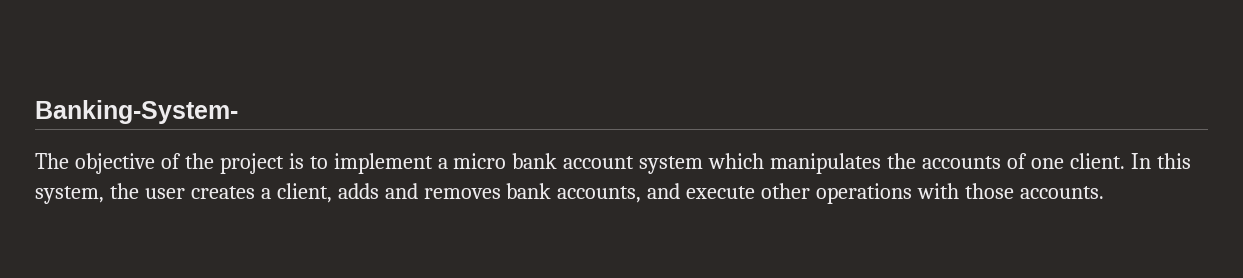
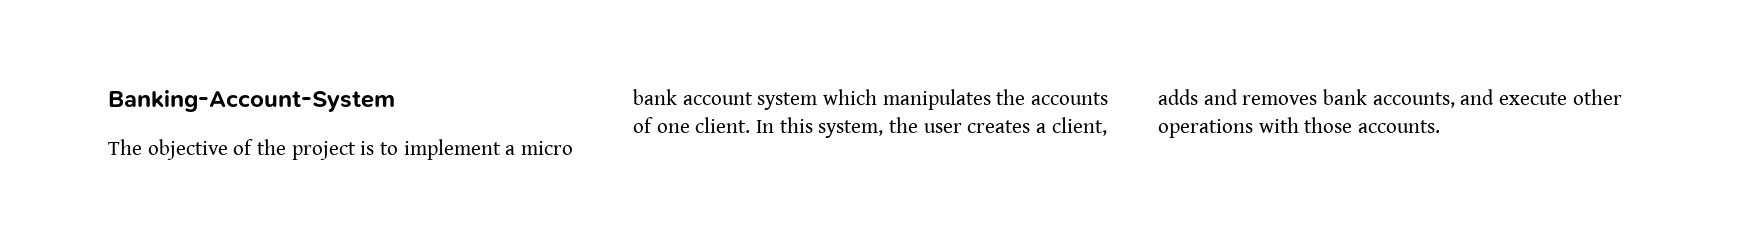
[35,100,238,124] Banking-System- -> [108,90,395,112] Banking-Account-System

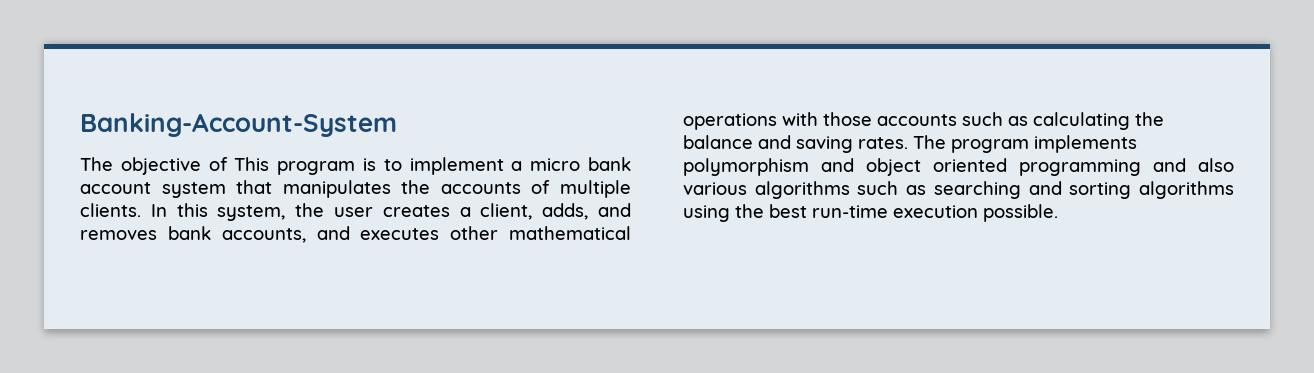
[257,139,356,160] the project -> [234,157,356,175] This program
[823,89,878,105] which -> [236,180,273,194] that
[656,117,751,133] one client. -> [560,180,631,198] [80,203,141,217] multiple clients.
[1158,89,1198,105] adds -> [542,203,589,220] adds,
[1499,89,1622,105] [1158,117,1441,138] execute other operations with those accounts. -> [360,226,631,240] [683,112,1164,130] [683,135,1137,153] [683,158,1234,176] [683,181,1234,199] [683,204,1058,222] executes other mathematical operations with those accounts such as calculating the balance and saving rates. The program implements polymorphism and object oriented programming and also various algorithms such as searching and sorting algorithms using the best run-time execution possible.

